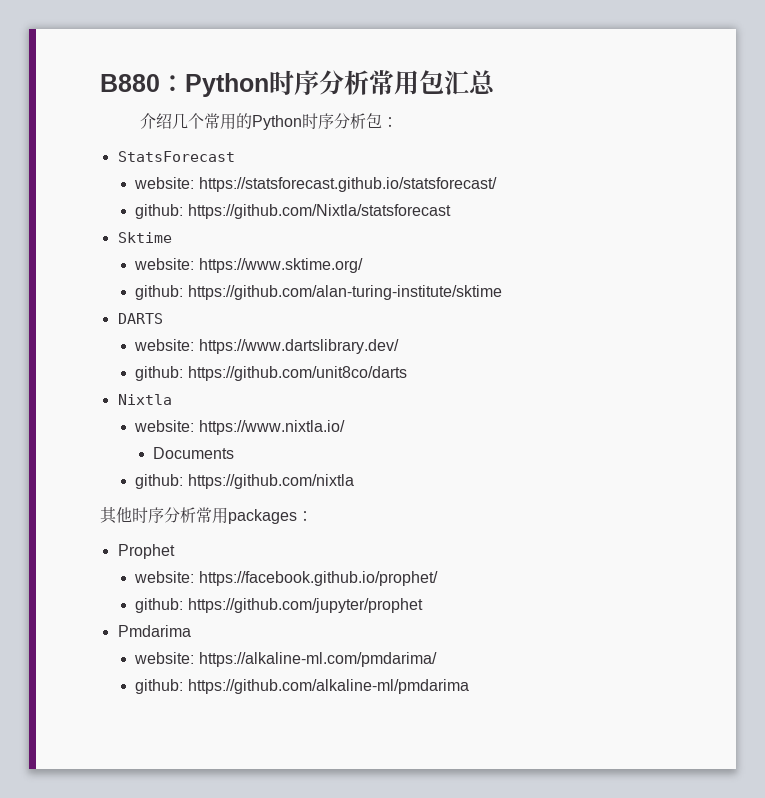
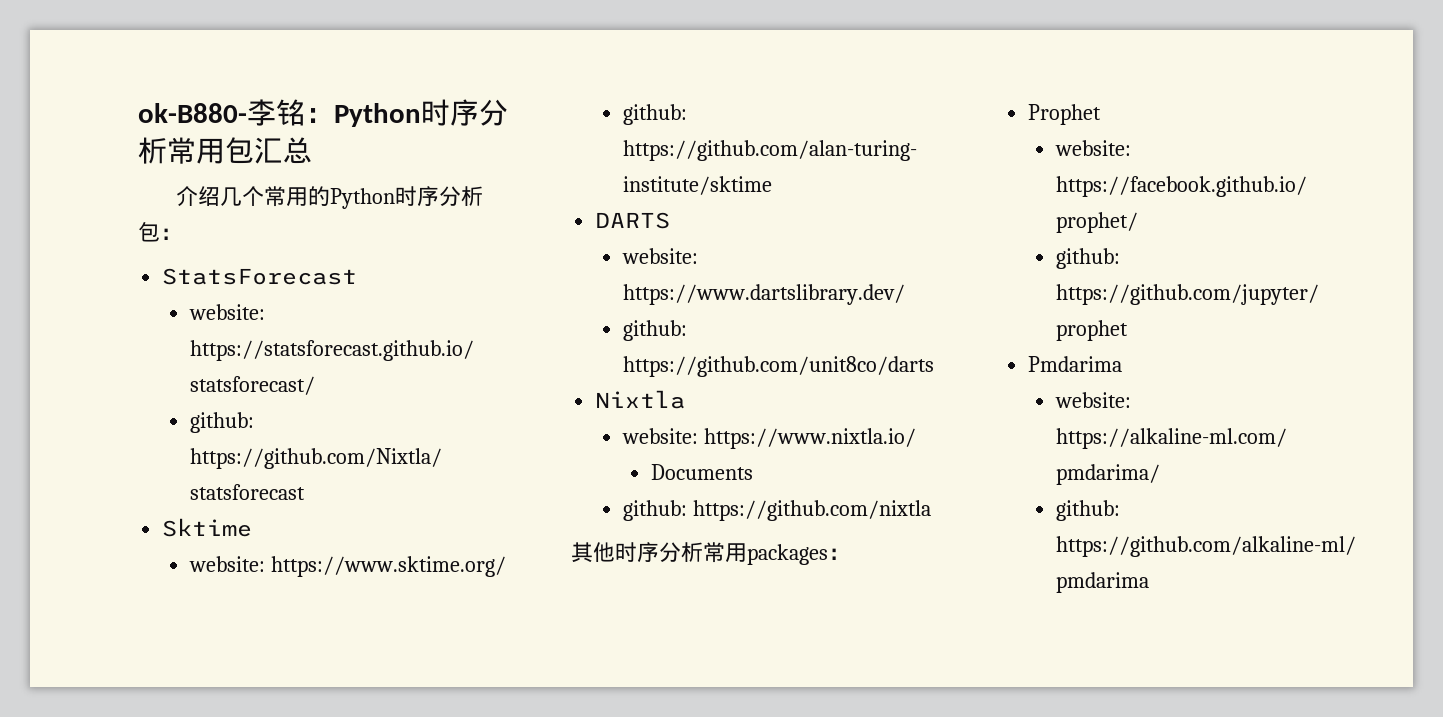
[100,74,160,92] B880 -> [138,99,305,126] ok-B880-李铭

